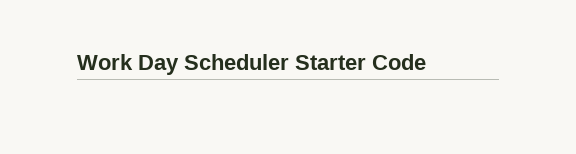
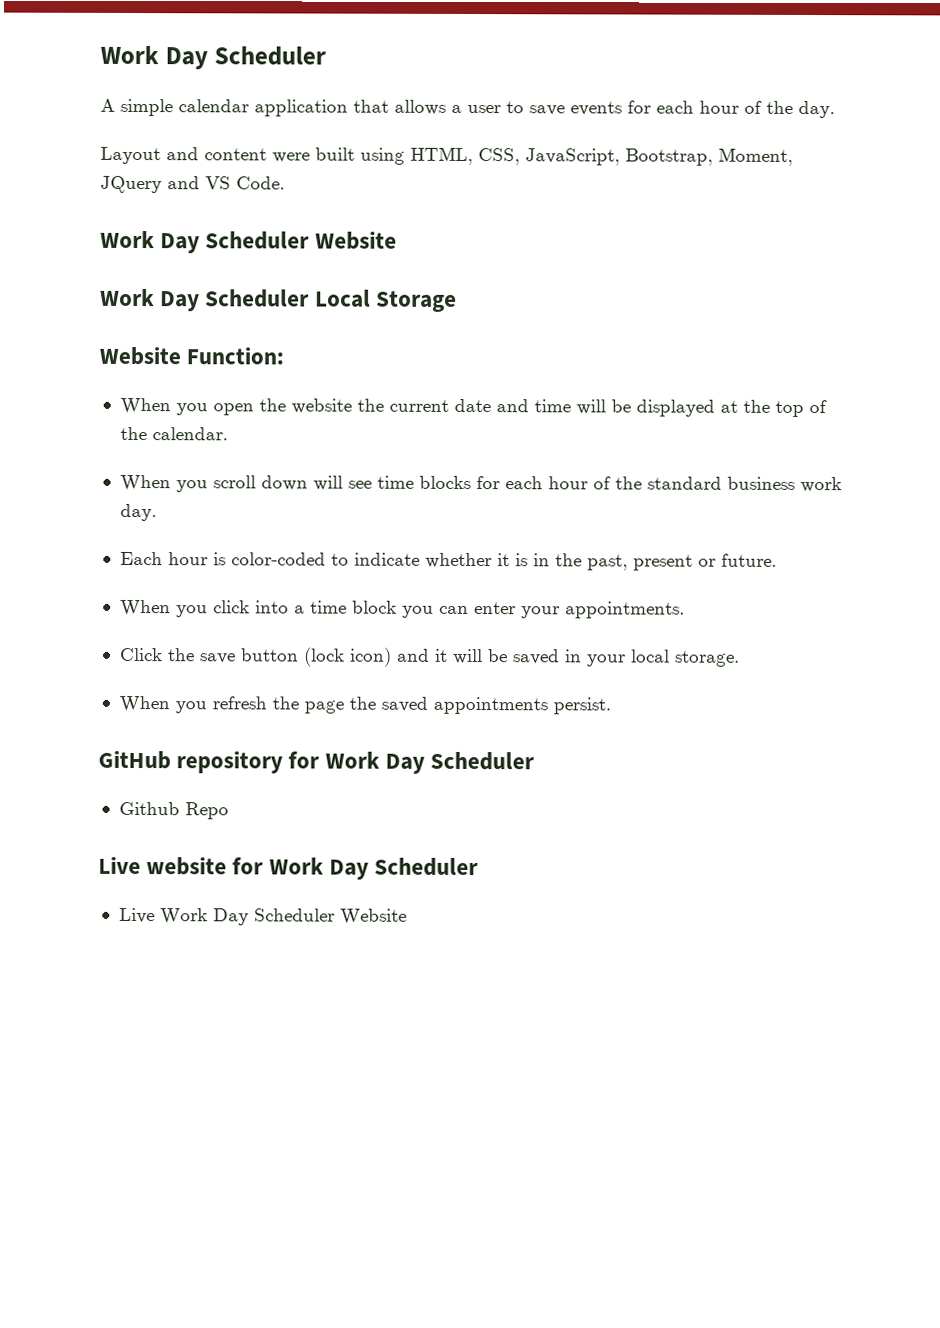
[77,54,426,75] Work Day Scheduler Starter Code -> [100,45,326,70] [100,98,835,119] [100,146,793,166] [100,175,285,194] [100,230,397,254] [100,288,457,312] [99,346,285,366] [119,397,827,417] [119,426,228,441] [119,474,842,493] [119,503,157,522] [119,551,777,571] [119,599,685,619] [119,647,740,667] [118,695,611,715] [98,750,536,774] [118,801,229,820] [98,856,480,880] [118,907,407,926] Work Day Scheduler // A simple calendar application that allows a user to save events for each hour of the day. // Layout and content were built using HTML, CSS, JavaScript, Bootstrap, Moment, JQuery and VS Code. // Work Day Scheduler Website // Work Day Scheduler Local Storage // Website Function: // When you open the website the current date and time will be displayed at the top of the calendar. // When you scroll down will see time blocks for each hour of the standard business work day. // Each hour is color-coded to indicate whether it is in the past, present or future. // When you click into a time block you can enter your appointments. // Click the save button (lock icon) and it will be saved in your local storage. // When you refresh the page the saved appointments persist. // GitHub repository for Work Day Scheduler // Github Repo // Live website for Work Day Scheduler // Live Work Day Scheduler Website

